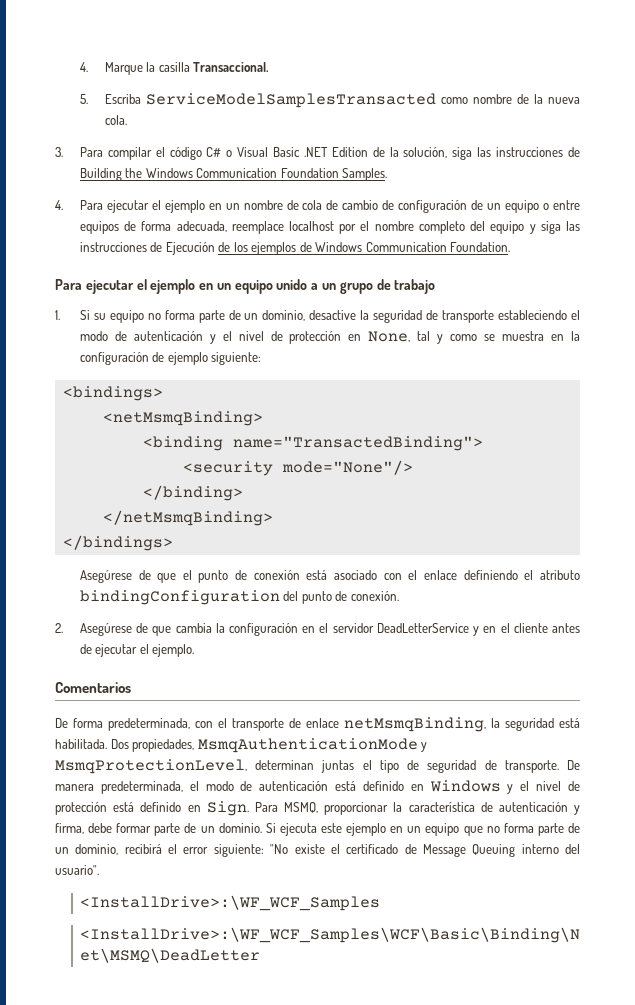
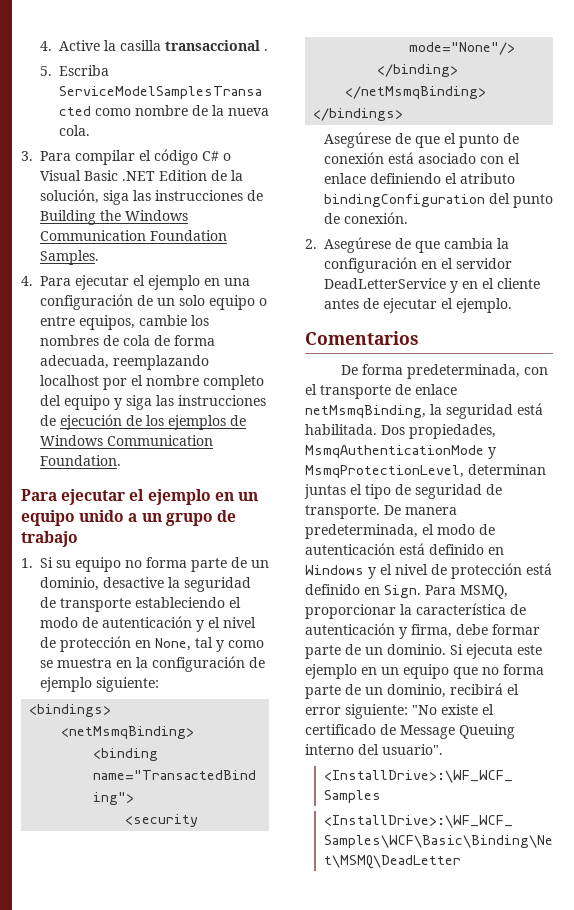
[79,62,143,75] 4. Marque -> [39,40,100,51] 4. Active
[193,62,270,72] Transaccional. -> [164,40,268,51] transaccional .
[225,200,581,213] [79,221,119,234] un nombre de cola de cambio de configuración de un equipo o entre equipos -> [224,278,250,286] [40,294,267,310] [40,315,209,330] [40,335,150,346] una configuración de un solo equipo o entre equipos, cambie los nombres de cola
[231,221,284,234] reemplace -> [113,355,209,370] reemplazando
[165,242,215,255] Ejecución -> [60,414,122,430] ejecución

